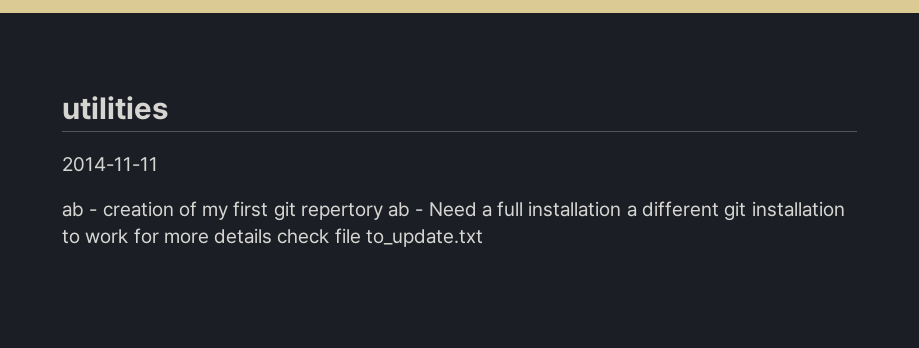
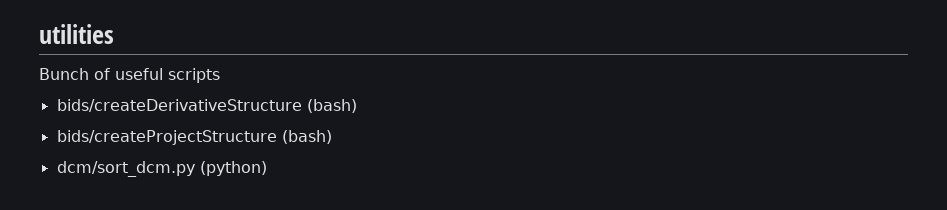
[62,157,158,172] [62,201,845,221] [62,228,483,247] 2014-11-11 // ab - creation of my first git repertory ab - Need a full installation a different git installation to work for more details check file to_update.txt -> [39,68,220,83] [56,99,357,113] [56,130,332,145] [56,161,267,177] Bunch of useful scripts // bids/createDerivativeStructure (bash) // bids/createProjectStructure (bash) // dcm/sort_dcm.py (python)

